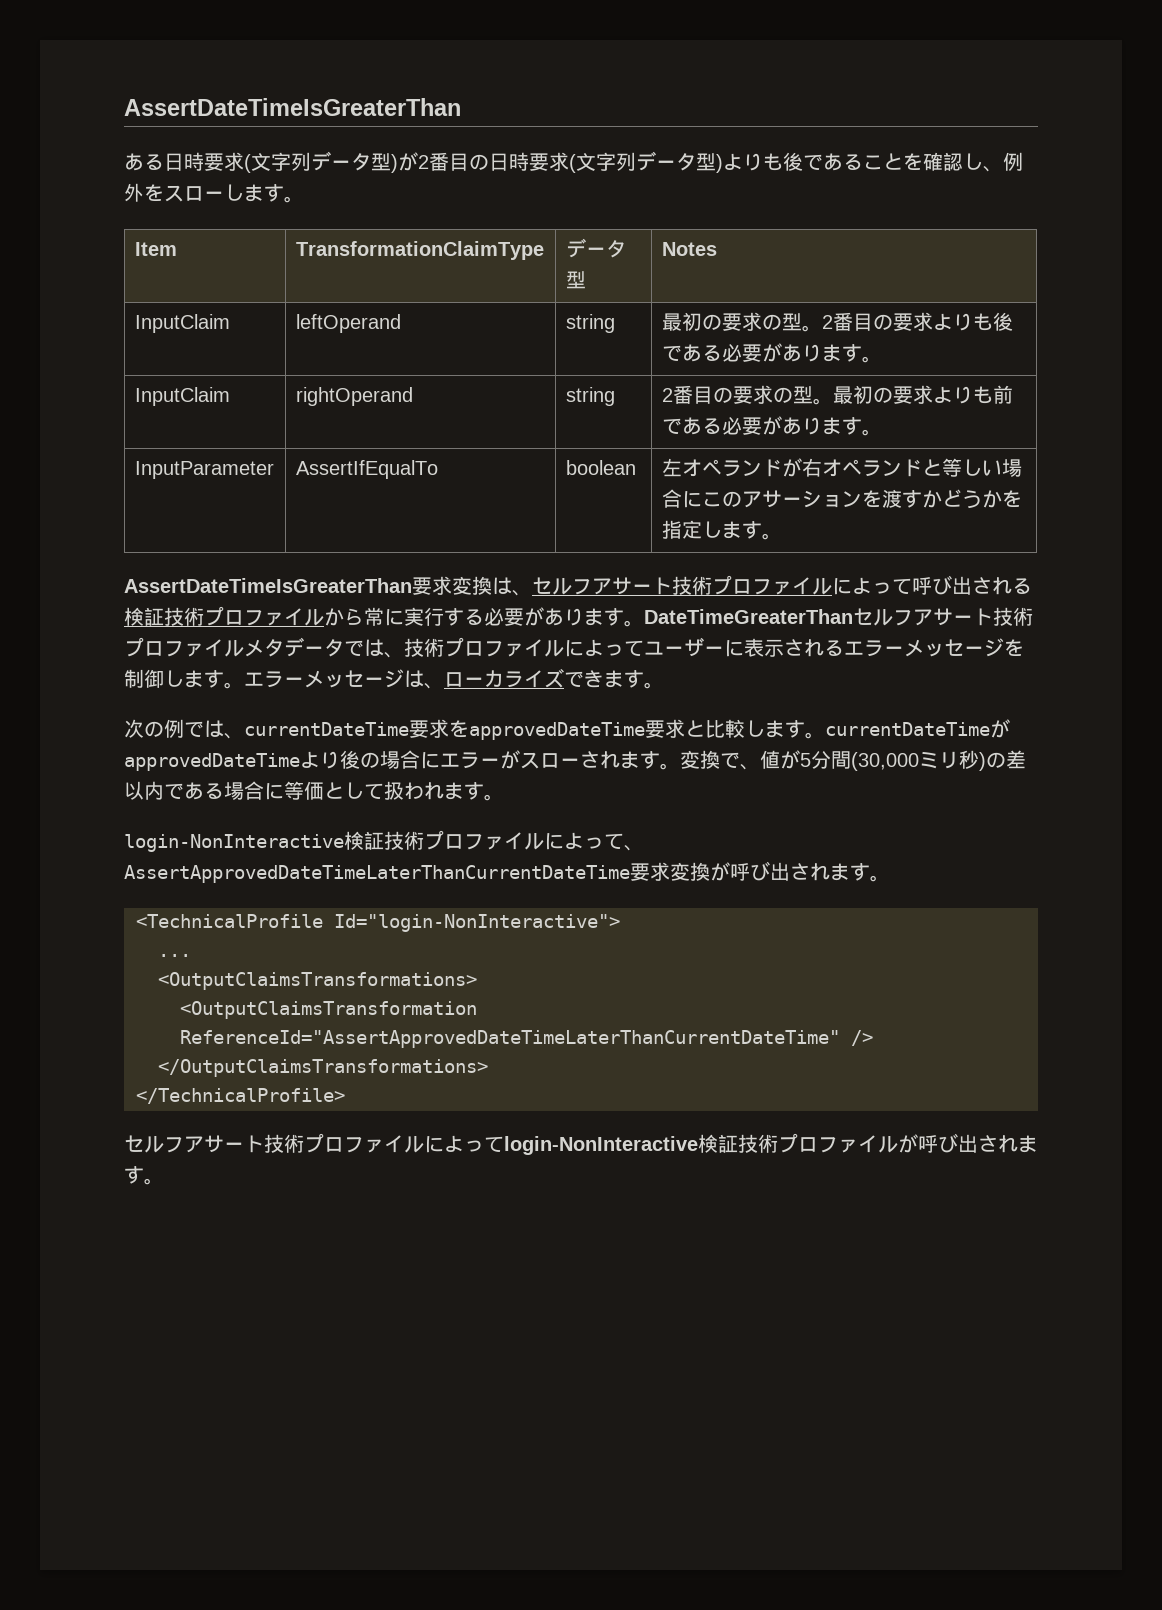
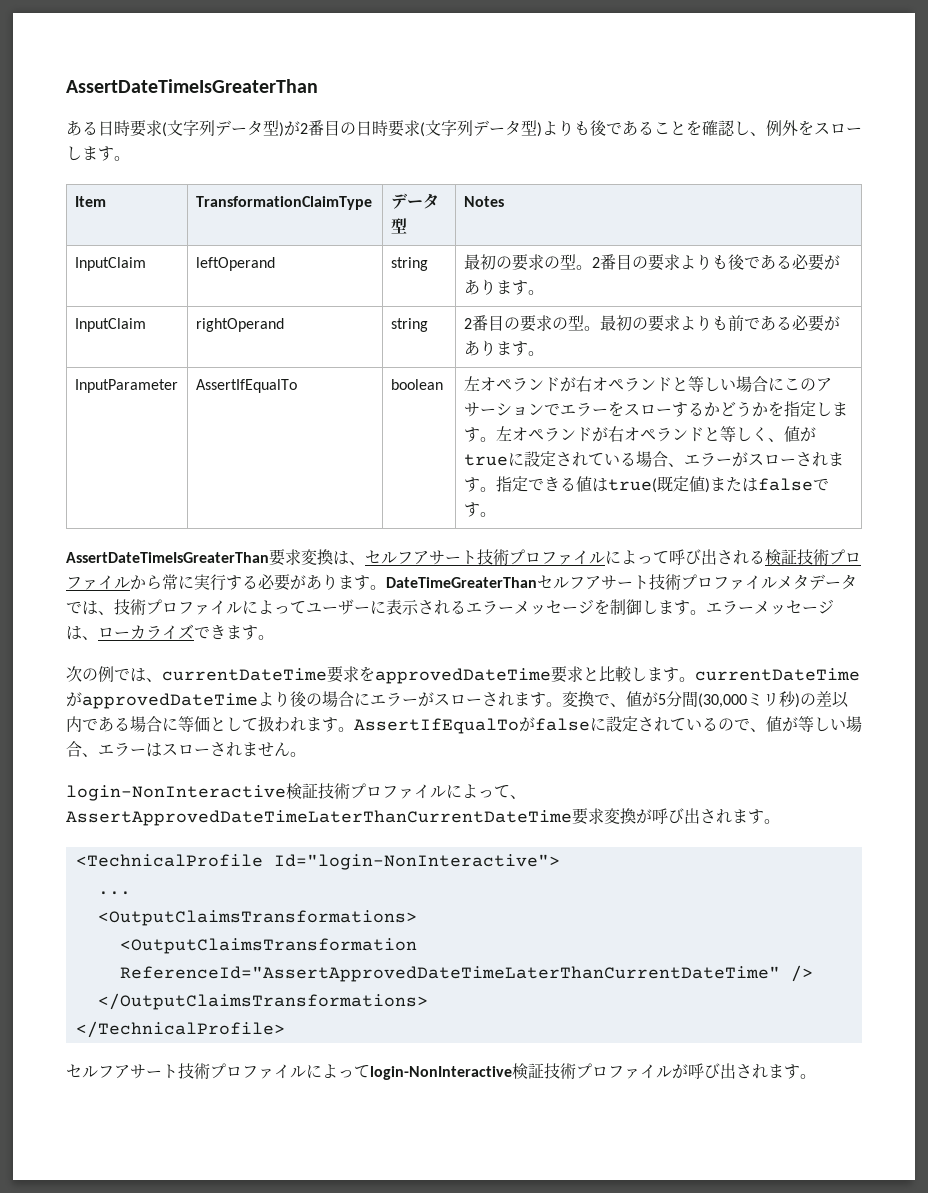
[861,489,922,508] を渡す -> [543,401,704,417] でエラーをスローする
(782, 536) none -> [495,426,816,442] [463,451,844,467] [463,476,829,493] [463,502,496,517] 左オペランドが右オペランドと等しく、値がtrueに設定されている場合、エラーがスローされます。指定できる値はtrue(既定値)またはfalseです。
(504, 797) none -> [354,716,862,734] [66,741,306,757] AssertIfEqualToがfalseに設定されているので、値が等しい場合、エラーはスローされません。

